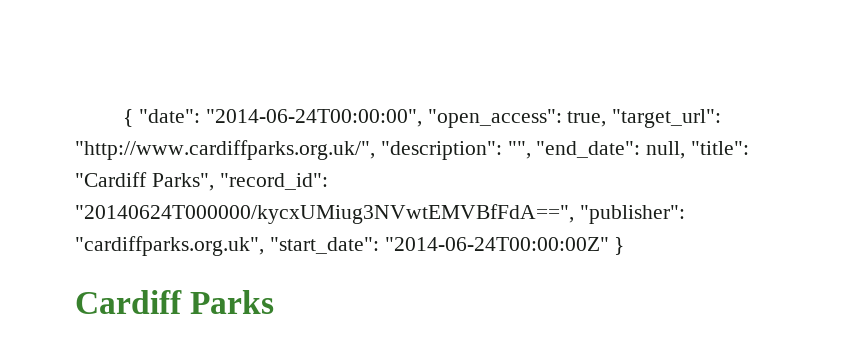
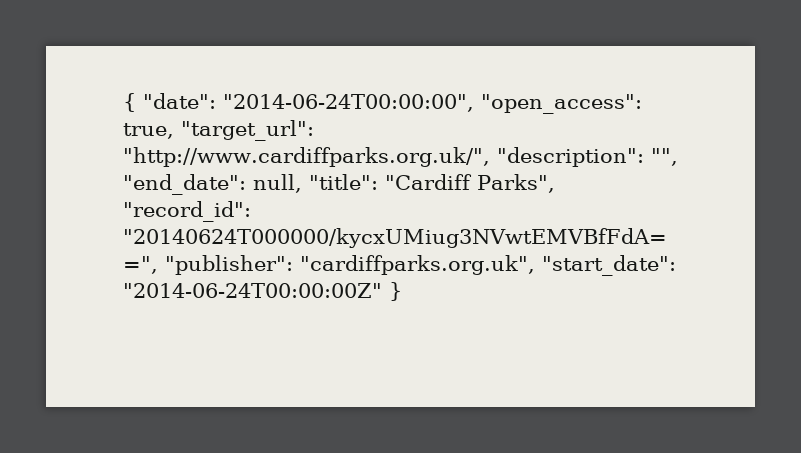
[75,290,275,314] // Cardiff Parks -> (402, 291) none

